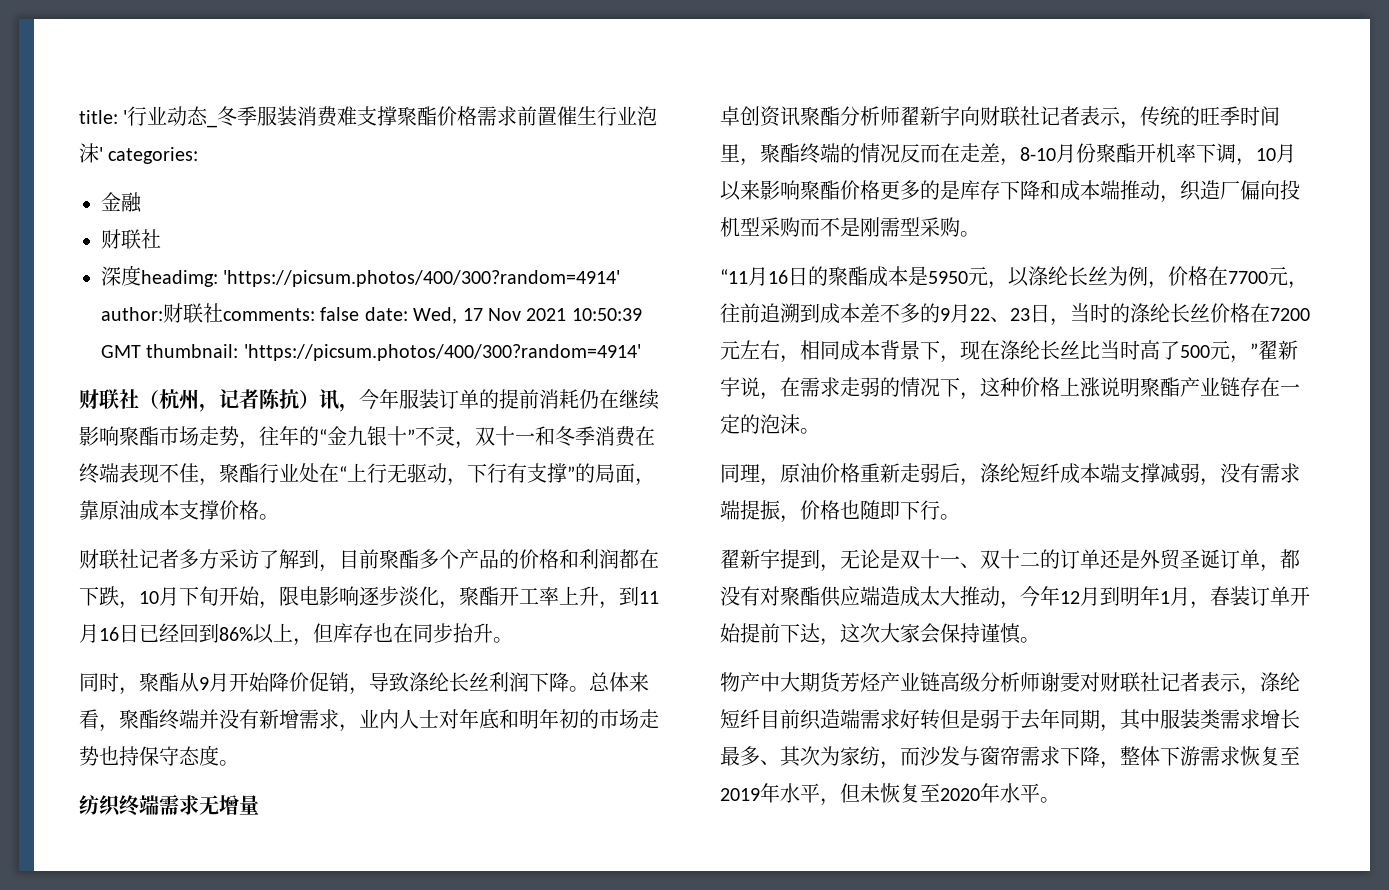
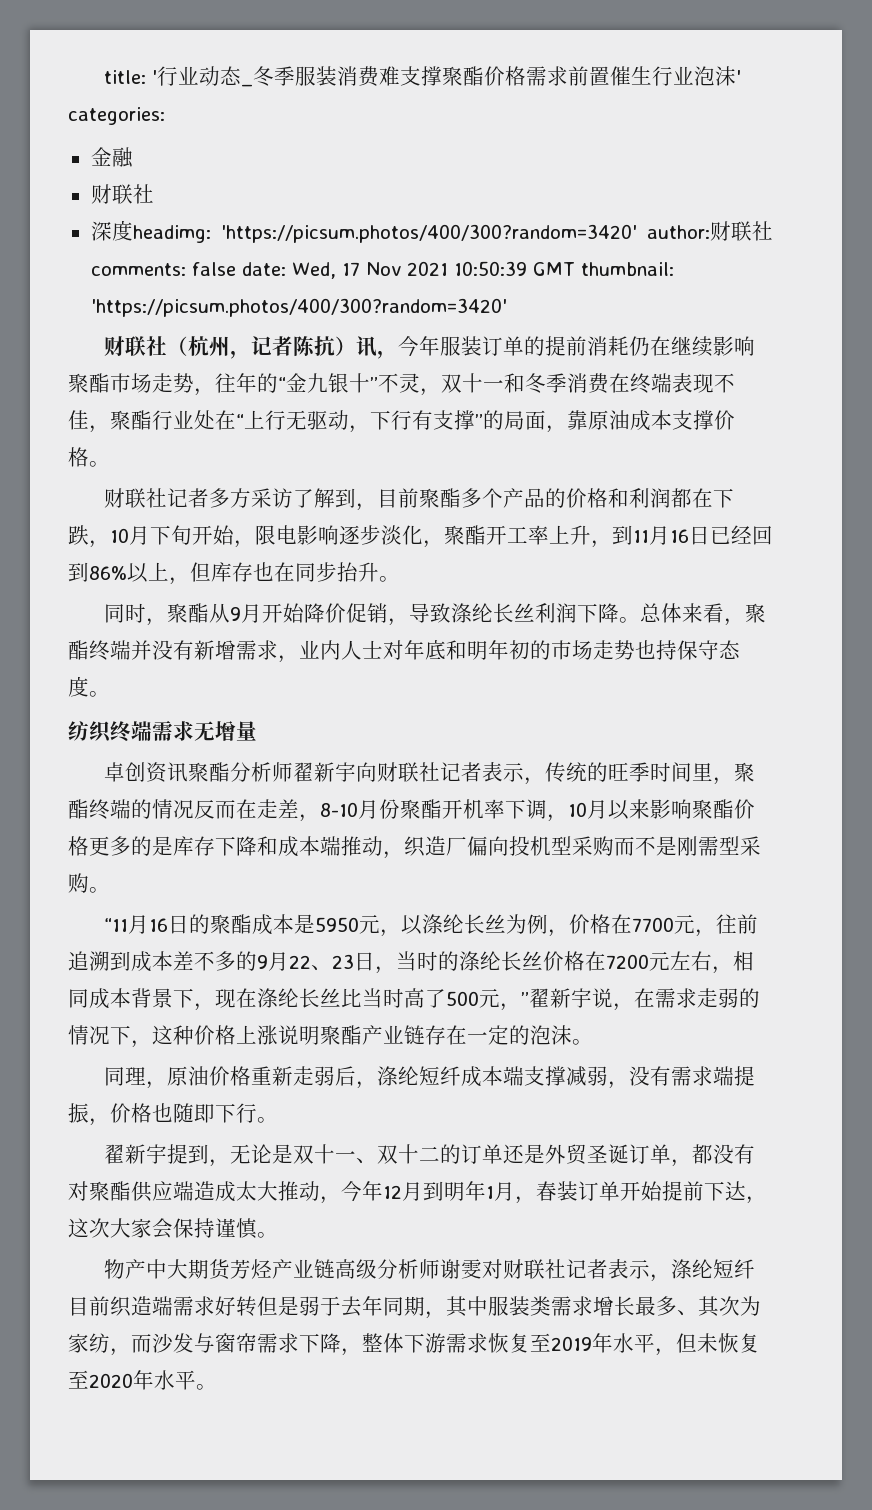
[223,270,621,287] 'https://picsum.photos/400/300?random=4914' -> [220,224,637,243] 'https://picsum.photos/400/300?random=3420'
[243,344,641,361] 'https://picsum.photos/400/300?random=4914' -> [90,298,507,317] 'https://picsum.photos/400/300?random=3420'

